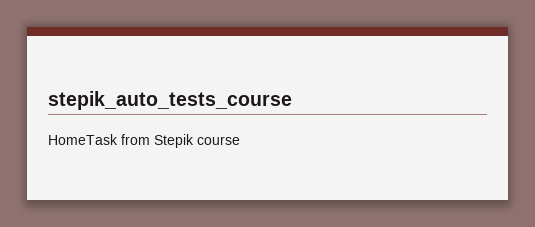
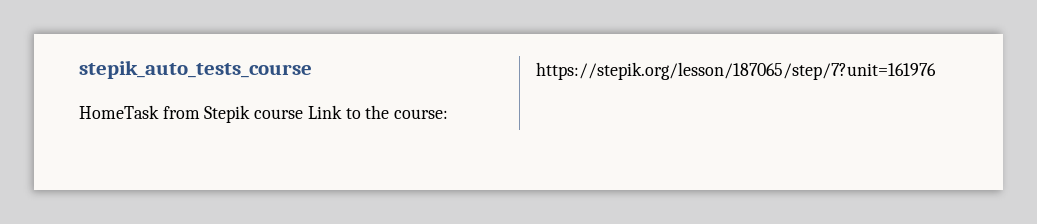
(240, 140) none -> [307,105,449,119] [536,62,936,80] Link to the course: https://stepik.org/lesson/187065/step/7?unit=161976

